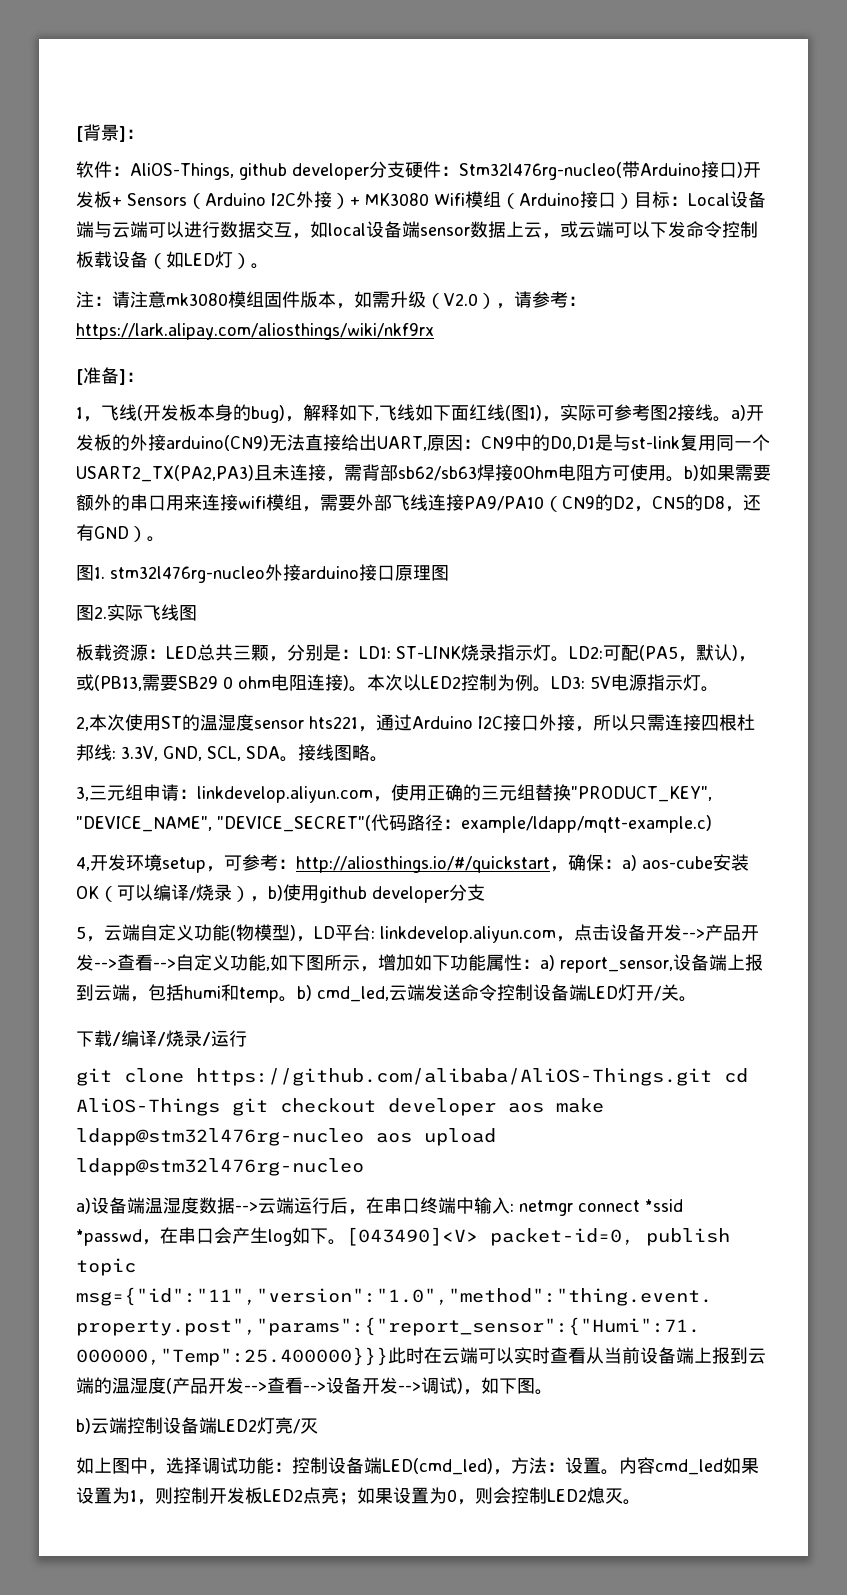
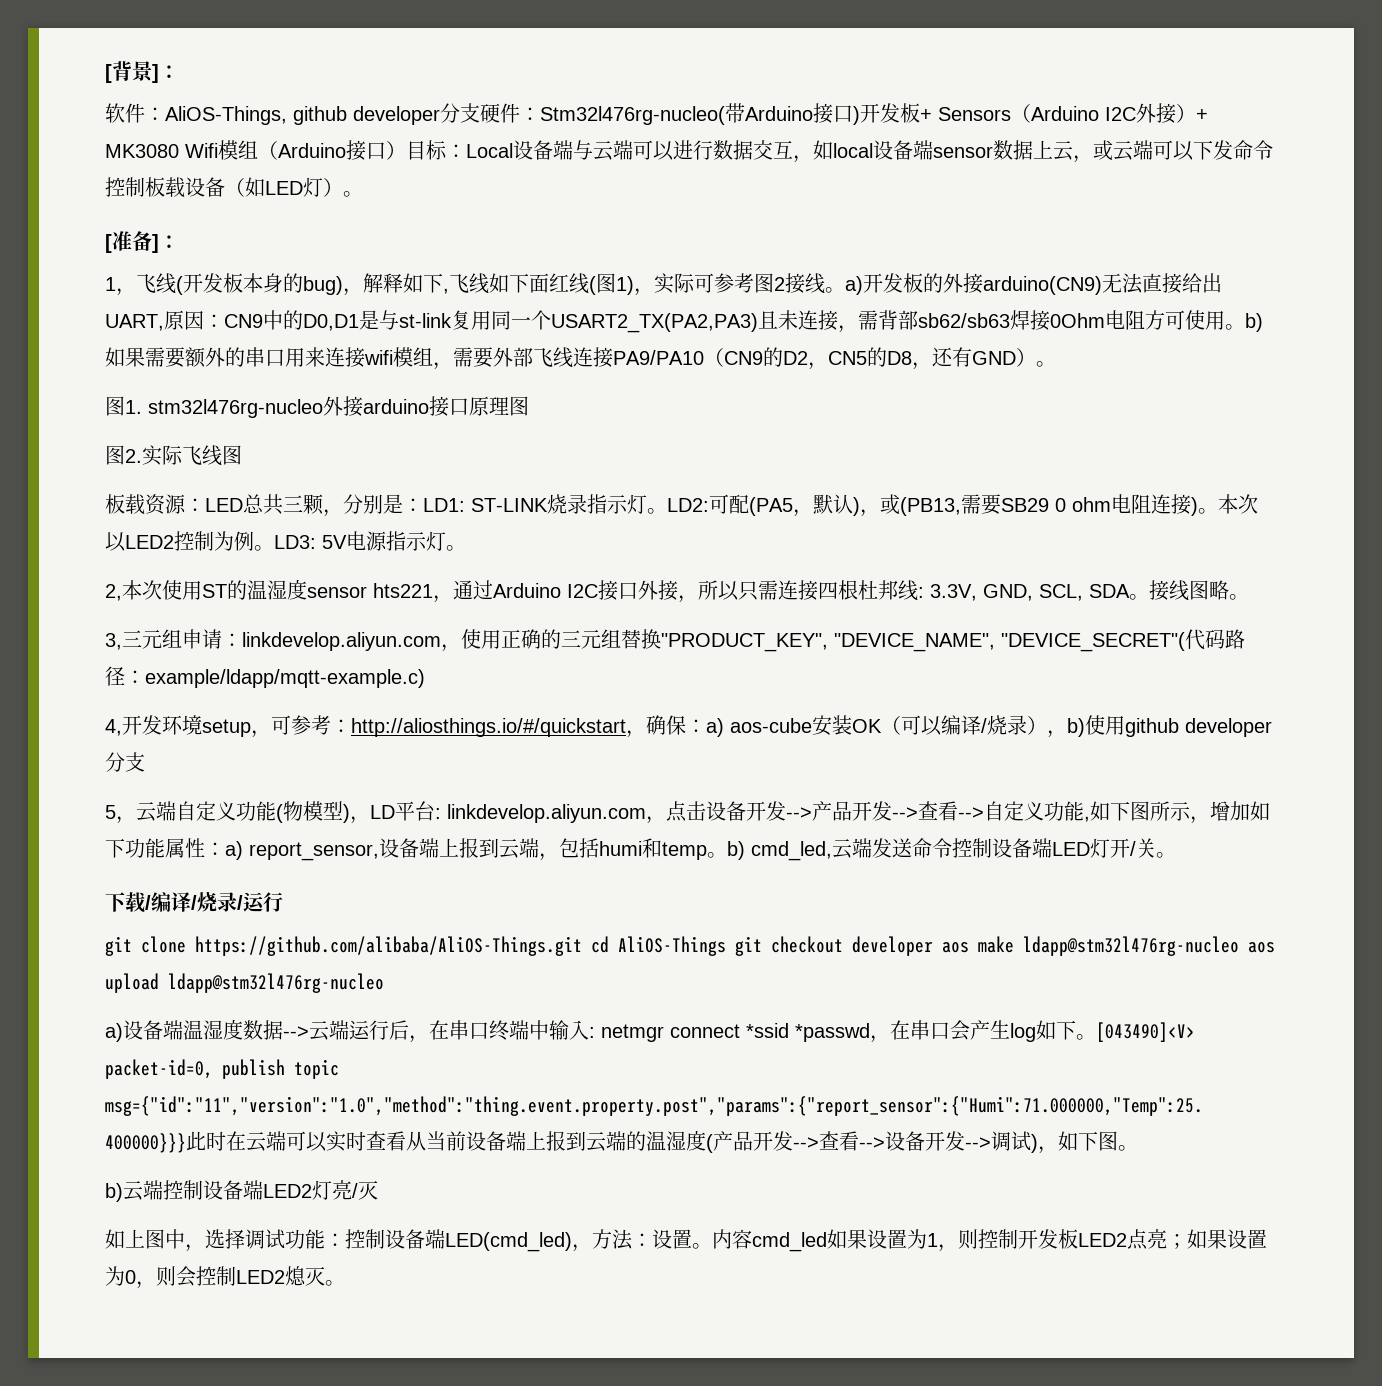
[76,291,586,309] [76,323,434,340] // 注：请注意mk3080模组固件版本，如需升级（V2.0），请参考：https://lark.alipay.com/aliosthings/wiki/nkf9rx -> (363, 194) none

